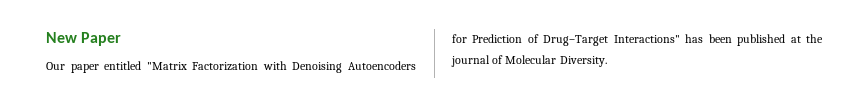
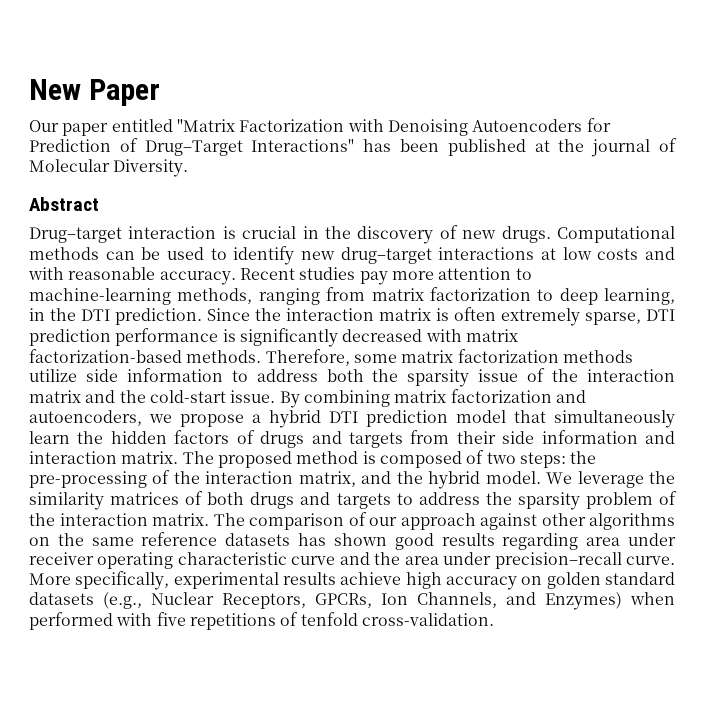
(607, 61) none -> [29,197,99,211] [29,225,676,244] [29,246,675,265] [28,267,532,285] [29,287,675,305] [29,307,675,326] [29,328,518,347] [29,349,633,366] [29,368,675,387] [29,389,586,408] [29,410,675,428] [29,430,675,448] [29,450,597,468] [29,470,675,489] [29,491,677,510] [29,512,675,530] [29,532,676,550] [29,552,676,569] [29,571,675,590] [29,592,675,610] [29,612,494,630] // Abstract // Drug–target interaction is crucial in the discovery of new drugs. Computational methods can be used to identify new drug–target interactions at low costs and with reasonable accuracy. Recent studies pay more attention to machine-learning methods, ranging from matrix factorization to deep learning, in the DTI prediction. Since the interaction matrix is often extremely sparse, DTI prediction performance is significantly decreased with matrix factorization-based methods. Therefore, some matrix factorization methods utilize side information to address both the sparsity issue of the interaction matrix and the cold-start issue. By combining matrix factorization and autoencoders, we propose a hybrid DTI prediction model that simultaneously learn the hidden factors of drugs and targets from their side information and interaction matrix. The proposed method is composed of two steps: the pre-processing of the interaction matrix, and the hybrid model. We leverage the similarity matrices of both drugs and targets to address the sparsity problem of the interaction matrix. The comparison of our approach against other algorithms on the same reference datasets has shown good results regarding area under receiver operating characteristic curve and the area under precision–recall curve. More specifically, experimental results achieve high accuracy on golden standard datasets (e.g., Nuclear Receptors, GPCRs, Ion Channels, and Enzymes) when performed with five repetitions of tenfold cross-validation.

